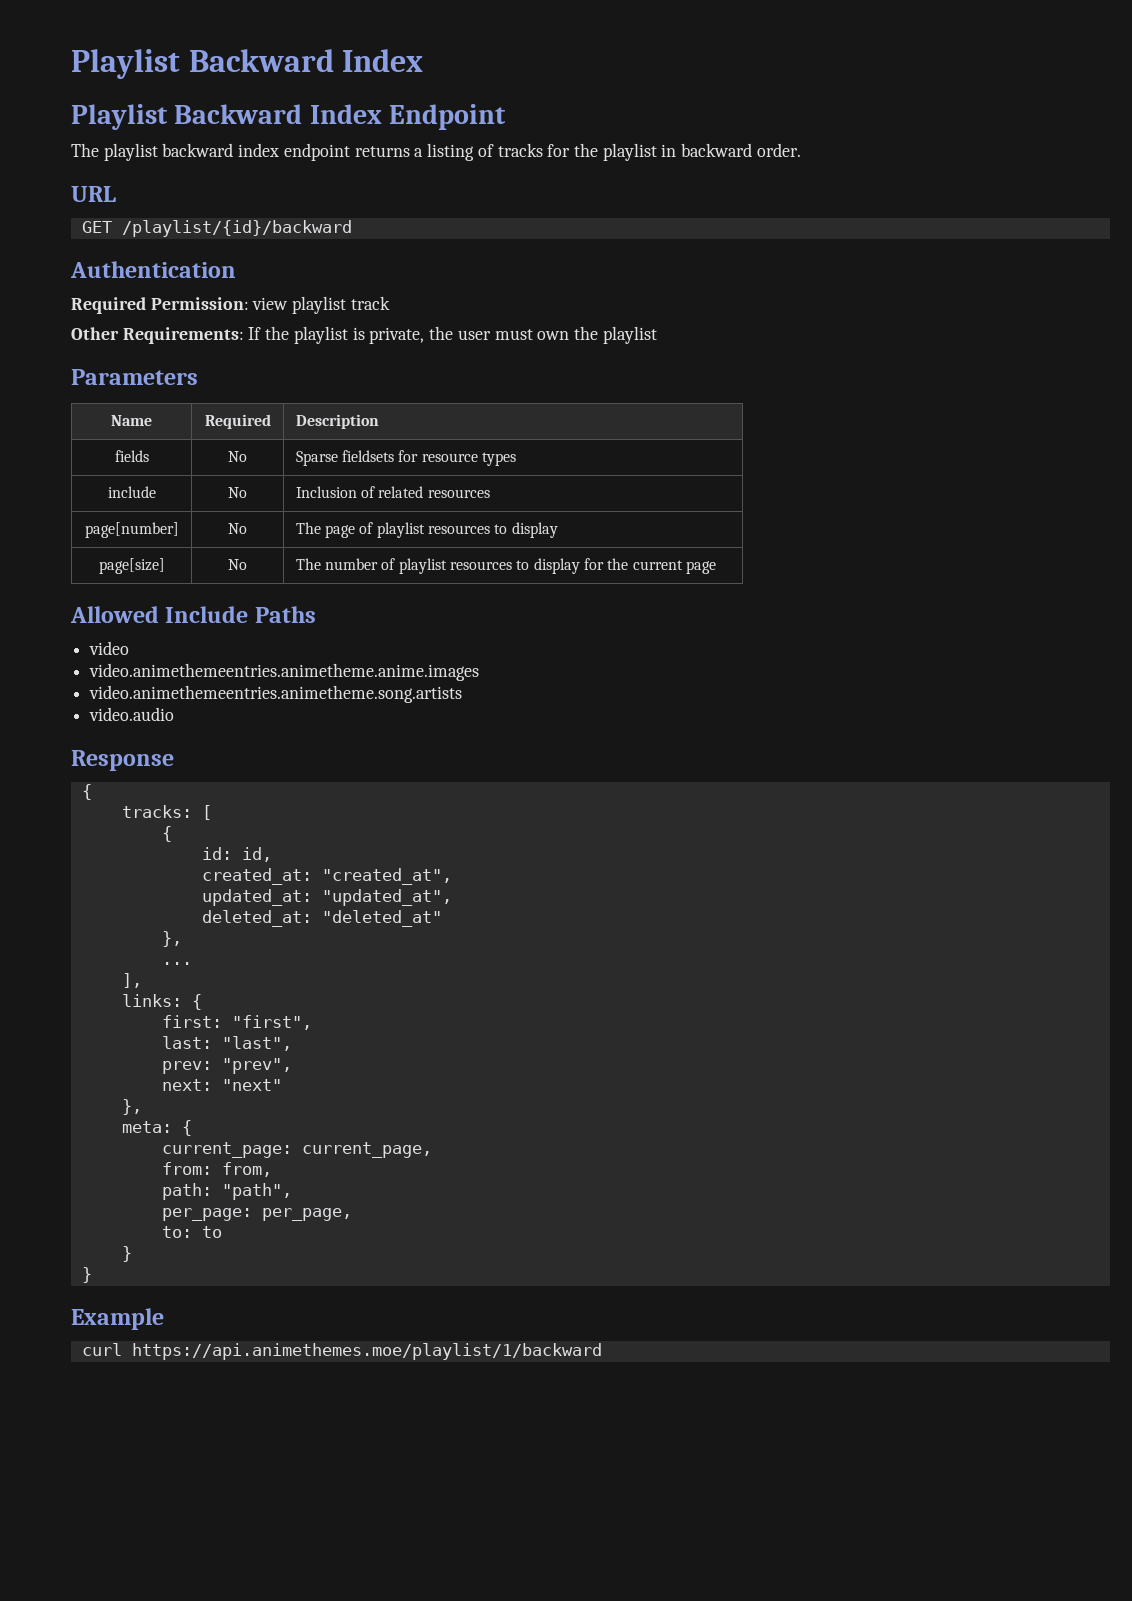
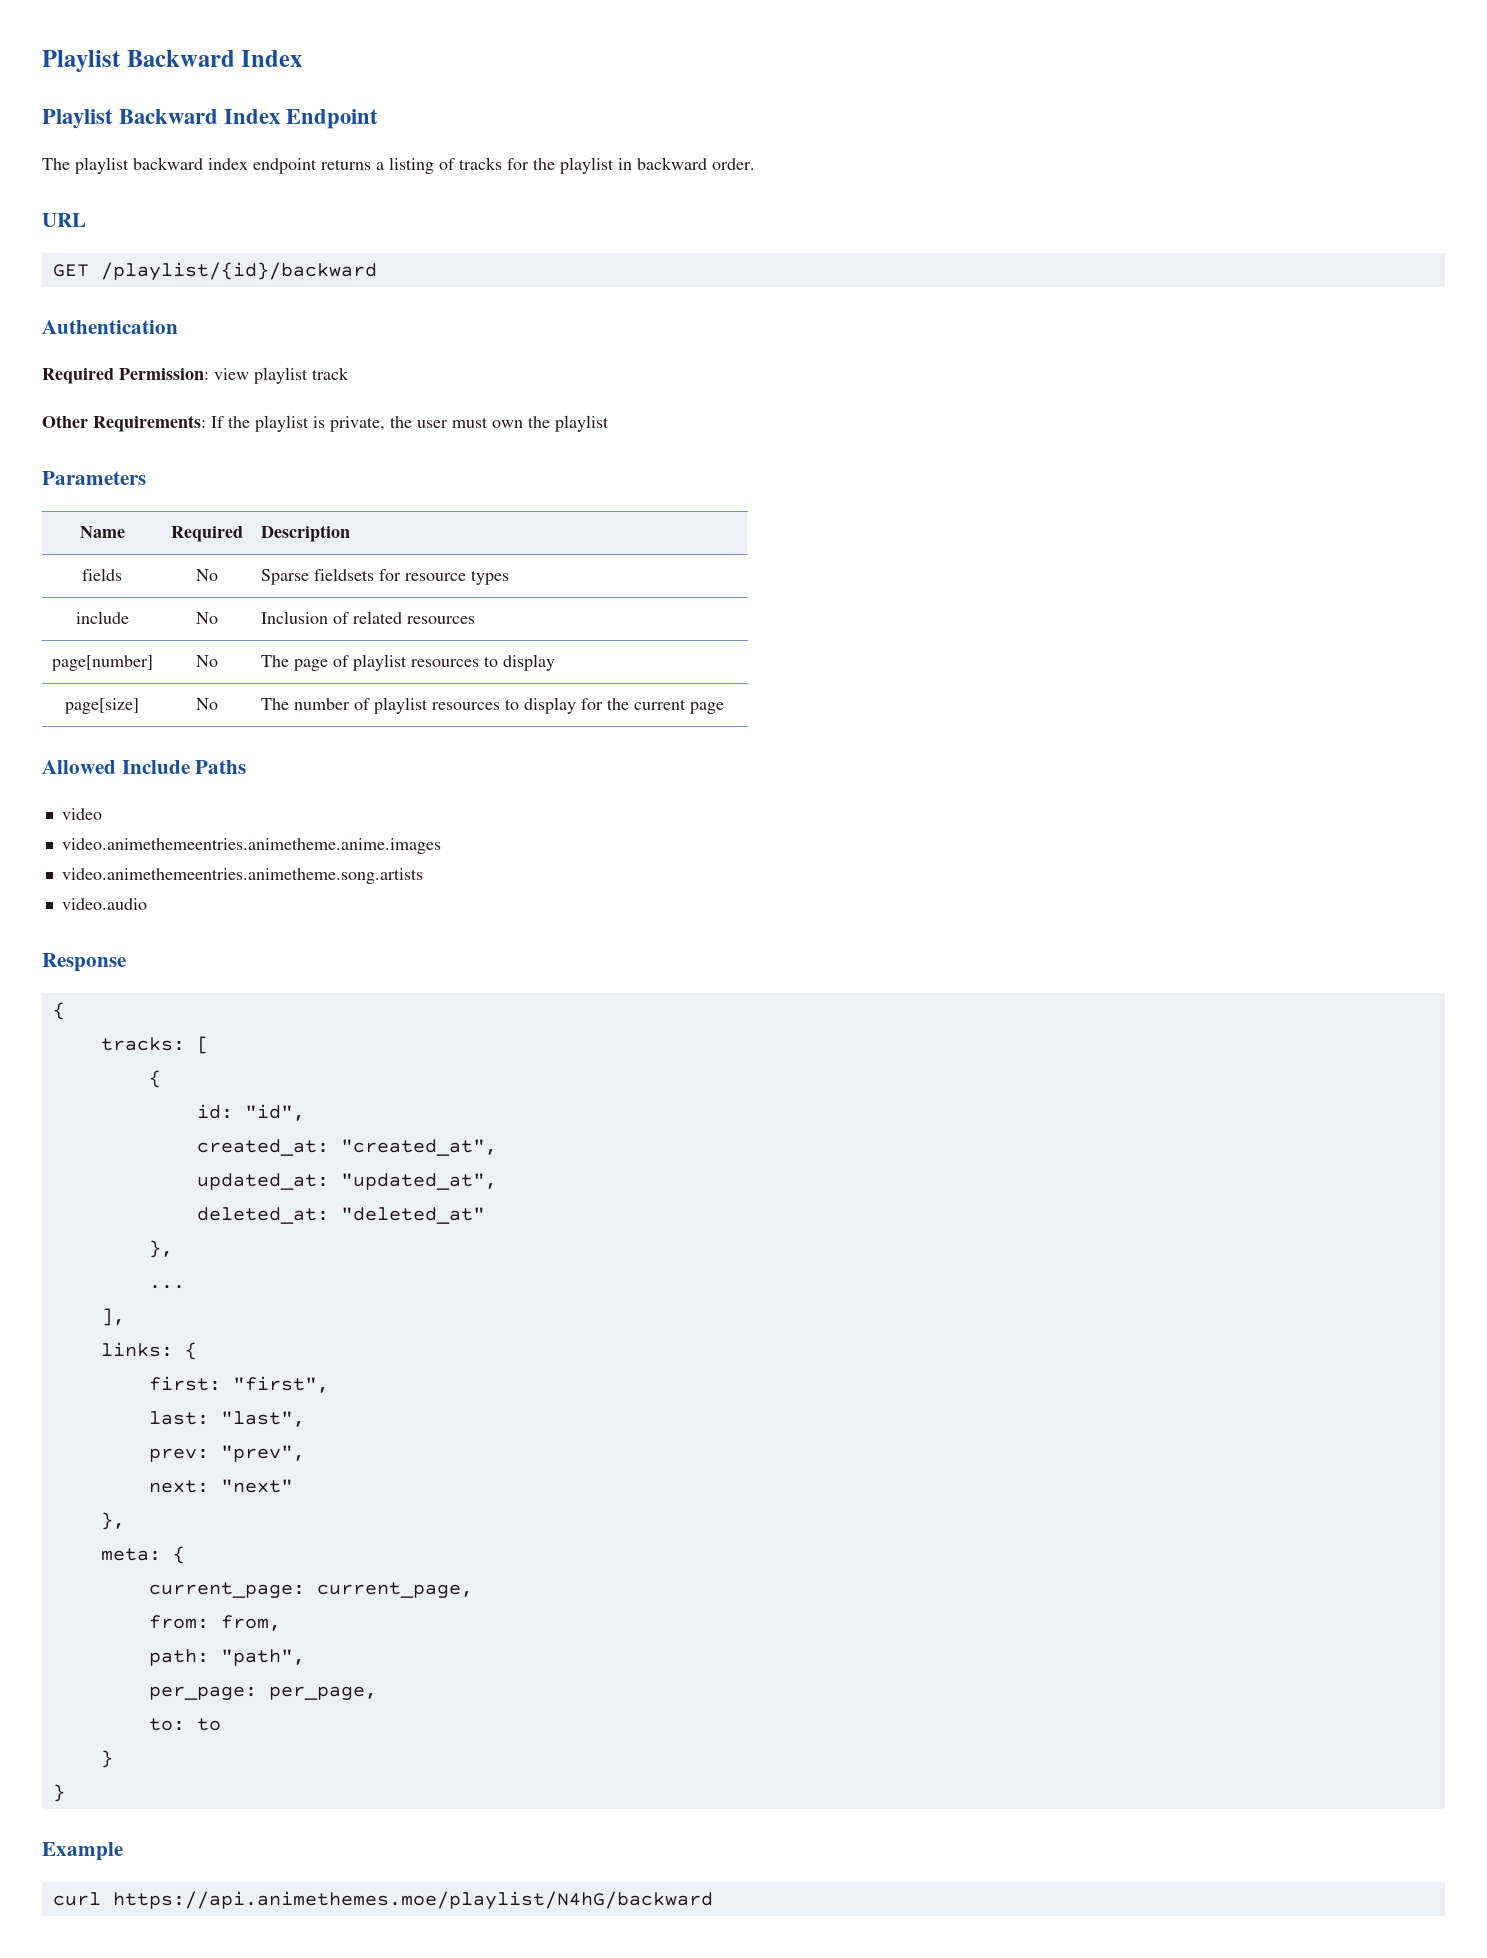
[241,847,272,862] id, -> [244,1104,305,1121] "id",
[131,1343,602,1360] https://api.animethemes.moe/playlist/1/backward -> [112,1891,713,1910] https://api.animethemes.moe/playlist/N4hG/backward

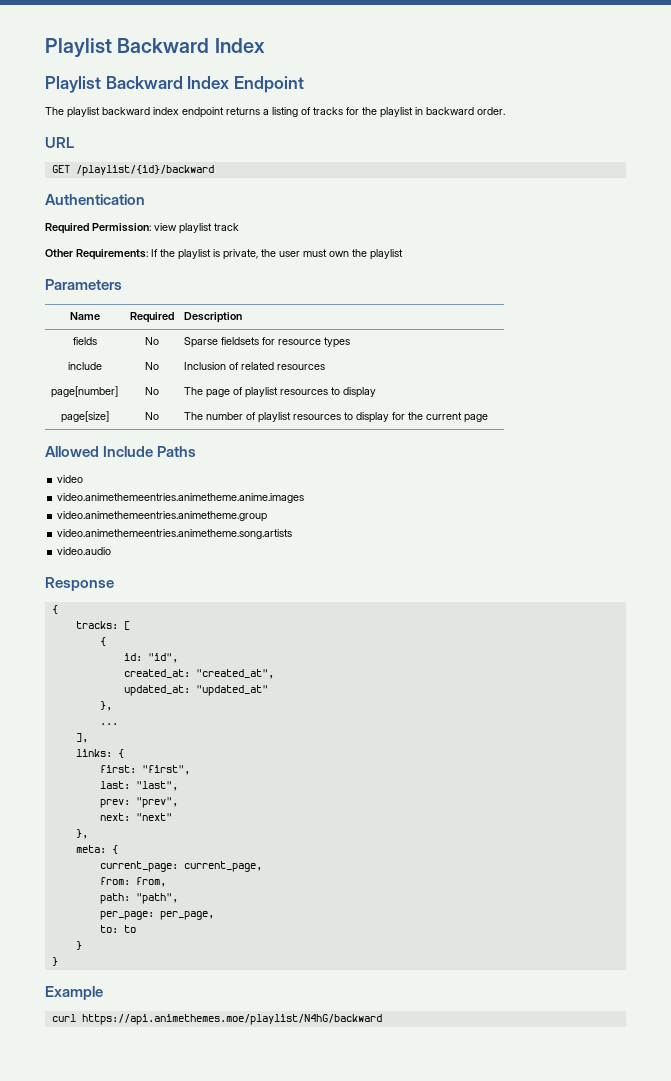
(441, 846) none -> [57,511,268,522] // video.animethemeentries.animetheme.group
[340,1173,497,1190] [196,1207,485,1224] "updated_at", // deleted_at: "deleted_at" -> [195,685,268,696] "updated_at"

